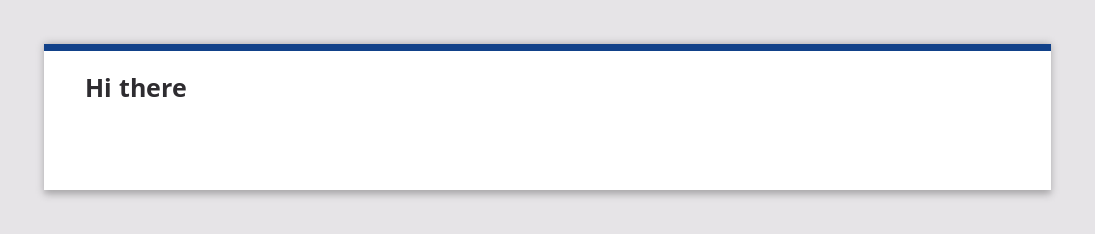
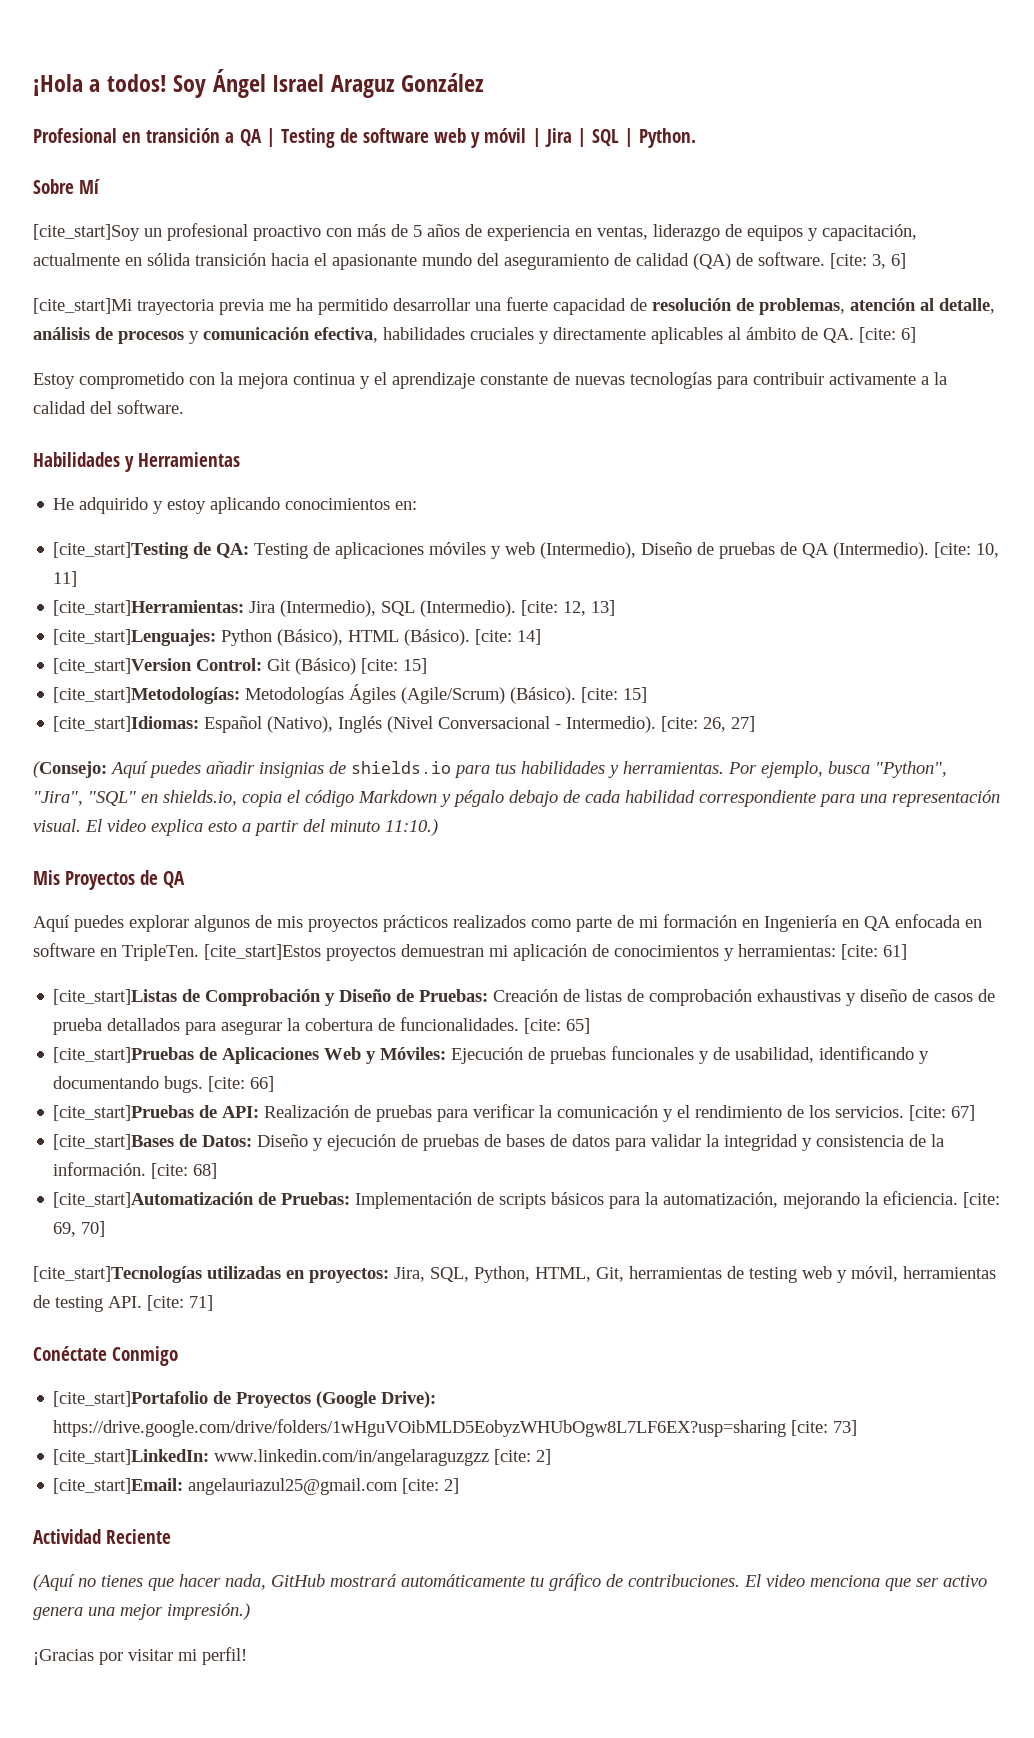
[85,78,187,97] Hi there -> [33,69,485,98] [33,128,697,148] [33,179,101,194] [33,223,917,241] [33,252,906,270] [33,297,995,315] [33,327,916,344] [33,372,947,389] [33,400,184,414] [33,452,241,472] [53,497,418,514] [53,542,1000,559] [53,571,78,587] [53,600,616,617] [53,629,542,646] [53,658,428,675] [53,684,648,704] [53,716,756,733] [33,761,947,778] [33,790,1000,807] [33,819,438,836] [33,870,186,890] [33,914,982,932] [33,943,907,961] [53,989,996,1006] [53,1017,591,1035] [53,1046,930,1064] [53,1076,275,1093] [53,1104,976,1122] [53,1134,945,1151] [53,1162,218,1179] [53,1191,1001,1209] [53,1221,106,1237] [33,1266,996,1283] [33,1295,213,1312] [33,1346,179,1366] [53,1391,437,1408] [53,1419,858,1437] [53,1449,552,1466] [53,1478,460,1495] [33,1529,172,1544] [33,1573,987,1591] [33,1603,250,1620] [33,1647,247,1665] ¡Hola a todos! Soy Ángel Israel Araguz González // Profesional en transición a QA | Testing de software web y móvil | Jira | SQL | Python. // Sobre Mí // [cite_start]Soy un profesional proactivo con más de 5 años de experiencia en ventas, liderazgo de equipos y capacitación, actualmente en sólida transición hacia el apasionante mundo del aseguramiento de calidad (QA) de software. [cite: 3, 6] // [cite_start]Mi trayectoria previa me ha permitido desarrollar una fuerte capacidad de resolución de problemas, atención al detalle, análisis de procesos y comunicación efectiva, habilidades cruciales y directamente aplicables al ámbito de QA. [cite: 6] // Estoy comprometido con la mejora continua y el aprendizaje constante de nuevas tecnologías para contribuir activamente a la calidad del software. // Habilidades y Herramientas // He adquirido y estoy aplicando conocimientos en: // [cite_start]Testing de QA: Testing de aplicaciones móviles y web (Intermedio), Diseño de pruebas de QA (Intermedio). [cite: 10, 11] // [cite_start]Herramientas: Jira (Intermedio), SQL (Intermedio). [cite: 12, 13] // [cite_start]Lenguajes: Python (Básico), HTML (Básico). [cite: 14] // [cite_start]Version Control: Git (Básico) [cite: 15] // [cite_start]Metodologías: Metodologías Ágiles (Agile/Scrum) (Básico). [cite: 15] // [cite_start]Idiomas: Español (Nativo), Inglés (Nivel Conversacional - Intermedio). [cite: 26, 27] // (Consejo: Aquí puedes añadir insignias de shields.io para tus habilidades y herramientas. Por ejemplo, busca "Python", "Jira", "SQL" en shields.io, copia el código Markdown y pégalo debajo de cada habilidad correspondiente para una representación visual. El video explica esto a partir del minuto 11:10.) // Mis Proyectos de QA // Aquí puedes explorar algunos de mis proyectos prácticos realizados como parte de mi formación en Ingeniería en QA enfocada en software en TripleTen. [cite_start]Estos proyectos demuestran mi aplicación de conocimientos y herramientas: [cite: 61] // [cite_start]Listas de Comprobación y Diseño de Pruebas: Creación de listas de comprobación exhaustivas y diseño de casos de prueba detallados para asegurar la cobertura de funcionalidades. [cite: 65] // [cite_start]Pruebas de Aplicaciones Web y Móviles: Ejecución de pruebas funcionales y de usabilidad, identificando y documentando bugs. [cite: 66] // [cite_start]Pruebas de API: Realización de pruebas para verificar la comunicación y el rendimiento de los servicios. [cite: 67] // [cite_start]Bases de Datos: Diseño y ejecución de pruebas de bases de datos para validar la integridad y consistencia de la información. [cite: 68] // [cite_start]Automatización de Pruebas: Implementación de scripts básicos para la automatización, mejorando la eficiencia. [cite: 69, 70] // [cite_start]Tecnologías utilizadas en proyectos: Jira, SQL, Python, HTML, Git, herramientas de testing web y móvil, herramientas de testing API. [cite: 71] // Conéctate Conmigo // [cite_start]Portafolio de Proyectos (Google Drive): https://drive.google.com/drive/folders/1wHguVOibMLD5EobyzWHUbOgw8L7LF6EX?usp=sharing [cite: 73] // [cite_start]LinkedIn: www.linkedin.com/in/angelaraguzgzz [cite: 2] // [cite_start]Email: angelauriazul25@gmail.com [cite: 2] // Actividad Reciente // (Aquí no tienes que hacer nada, GitHub mostrará automáticamente tu gráfico de contribuciones. El video menciona que ser activo genera una mejor impresión.) // ¡Gracias por visitar mi perfil!

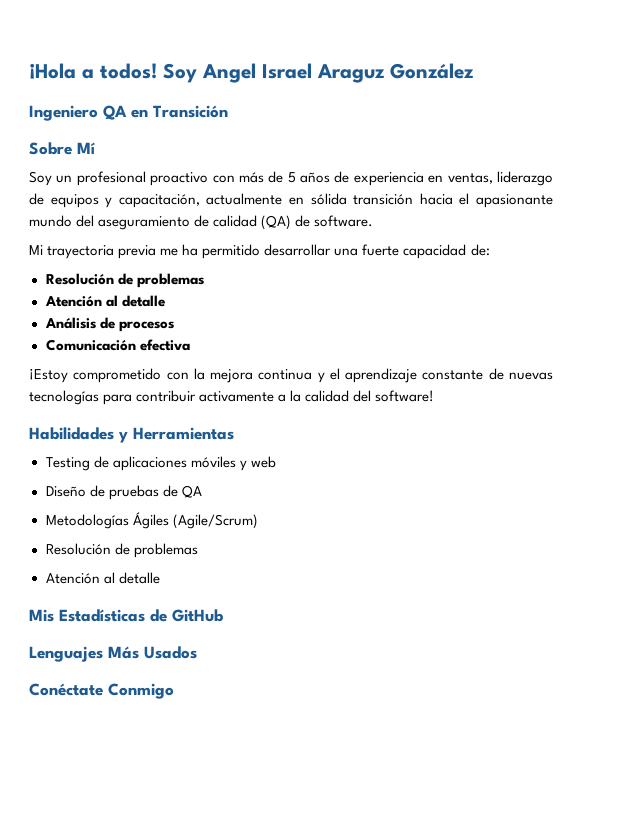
[212,69,266,98] Ángel -> [202,63,256,83] Angel
[33,128,697,148] Profesional en transición a QA | Testing de software web y móvil | Jira | SQL | Python. -> [29,105,228,121] Ingeniero QA en Transición
[33,224,140,241] [cite_start]Soy -> [29,171,52,186] Soy
[830,253,906,269] [33,298,132,314] [cite: 3, 6] // [cite_start]Mi -> [29,245,43,255] // Mi
[630,298,995,315] [33,327,916,344] [33,373,75,389] de resolución de problemas, atención al detalle, análisis de procesos y comunicación efectiva, habilidades cruciales y directamente aplicables al ámbito de QA. [cite: 6] // Estoy -> [470,244,490,256] [45,273,204,288] [44,295,165,307] [44,317,174,332] [45,339,190,351] [29,368,68,383] de: // Resolución de problemas // Atención al detalle // Análisis de procesos // Comunicación efectiva // ¡Estoy
[117,400,184,414] software. -> [375,390,435,402] software!
[53,497,418,514] [53,542,250,559] He adquirido y estoy aplicando conocimientos en: // [cite_start]Testing de QA: -> (234, 433) none
[540,542,637,559] (Intermedio), -> (276, 462) //
[833,542,1000,559] [53,571,78,587] [53,600,616,617] [53,629,542,646] [53,658,428,675] [53,684,648,704] [53,716,756,733] [33,761,947,778] [33,790,1000,807] [33,819,438,836] [33,870,186,890] [33,914,982,932] [33,943,907,961] [53,989,996,1006] [53,1017,591,1035] [53,1046,930,1064] [53,1076,275,1093] [53,1104,976,1122] [53,1134,945,1151] [53,1162,218,1179] [53,1191,1001,1209] [53,1221,106,1237] [33,1266,996,1283] [33,1295,213,1312] [33,1346,179,1366] [53,1391,437,1408] [53,1419,858,1437] [53,1449,552,1466] [53,1478,460,1495] [33,1529,172,1544] [33,1573,987,1591] [33,1603,250,1620] [33,1647,247,1665] (Intermedio). [cite: 10, 11] // [cite_start]Herramientas: Jira (Intermedio), SQL (Intermedio). [cite: 12, 13] // [cite_start]Lenguajes: Python (Básico), HTML (Básico). [cite: 14] // [cite_start]Version Control: Git (Básico) [cite: 15] // [cite_start]Metodologías: Metodologías Ágiles (Agile/Scrum) (Básico). [cite: 15] // [cite_start]Idiomas: Español (Nativo), Inglés (Nivel Conversacional - Intermedio). [cite: 26, 27] // (Consejo: Aquí puedes añadir insignias de shields.io para tus habilidades y herramientas. Por ejemplo, busca "Python", "Jira", "SQL" en shields.io, copia el código Markdown y pégalo debajo de cada habilidad correspondiente para una representación visual. El video explica esto a partir del minuto 11:10.) // Mis Proyectos de QA // Aquí puedes explorar algunos de mis proyectos prácticos realizados como parte de mi formación en Ingeniería en QA enfocada en software en TripleTen. [cite_start]Estos proyectos demuestran mi aplicación de conocimientos y herramientas: [cite: 61] // [cite_start]Listas de Comprobación y Diseño de Pruebas: Creación de listas de comprobación exhaustivas y diseño de casos de prueba detallados para asegurar la cobertura de funcionalidades. [cite: 65] // [cite_start]Pruebas de Aplicaciones Web y Móviles: Ejecución de pruebas funcionales y de usabilidad, identificando y documentando bugs. [cite: 66] // [cite_start]Pruebas de API: Realización de pruebas para verificar la comunicación y el rendimiento de los servicios. [cite: 67] // [cite_start]Bases de Datos: Diseño y ejecución de pruebas de bases de datos para validar la integridad y consistencia de la información. [cite: 68] // [cite_start]Automatización de Pruebas: Implementación de scripts básicos para la automatización, mejorando la eficiencia. [cite: 69, 70] // [cite_start]Tecnologías utilizadas en proyectos: Jira, SQL, Python, HTML, Git, herramientas de testing web y móvil, herramientas de testing API. [cite: 71] // Conéctate Conmigo // [cite_start]Portafolio de Proyectos (Google Drive): https://drive.google.com/drive/folders/1wHguVOibMLD5EobyzWHUbOgw8L7LF6EX?usp=sharing [cite: 73] // [cite_start]LinkedIn: www.linkedin.com/in/angelaraguzgzz [cite: 2] // [cite_start]Email: angelauriazul25@gmail.com [cite: 2] // Actividad Reciente // (Aquí no tienes que hacer nada, GitHub mostrará automáticamente tu gráfico de contribuciones. El video menciona que ser activo genera una mejor impresión.) // ¡Gracias por visitar mi perfil! -> [45,512,258,529] [45,543,198,558] [45,572,160,584] [29,609,223,622] [29,646,197,662] [29,683,174,699] // Metodologías Ágiles (Agile/Scrum) // Resolución de problemas // Atención al detalle // Mis Estadísticas de GitHub // Lenguajes Más Usados // Conéctate Conmigo

